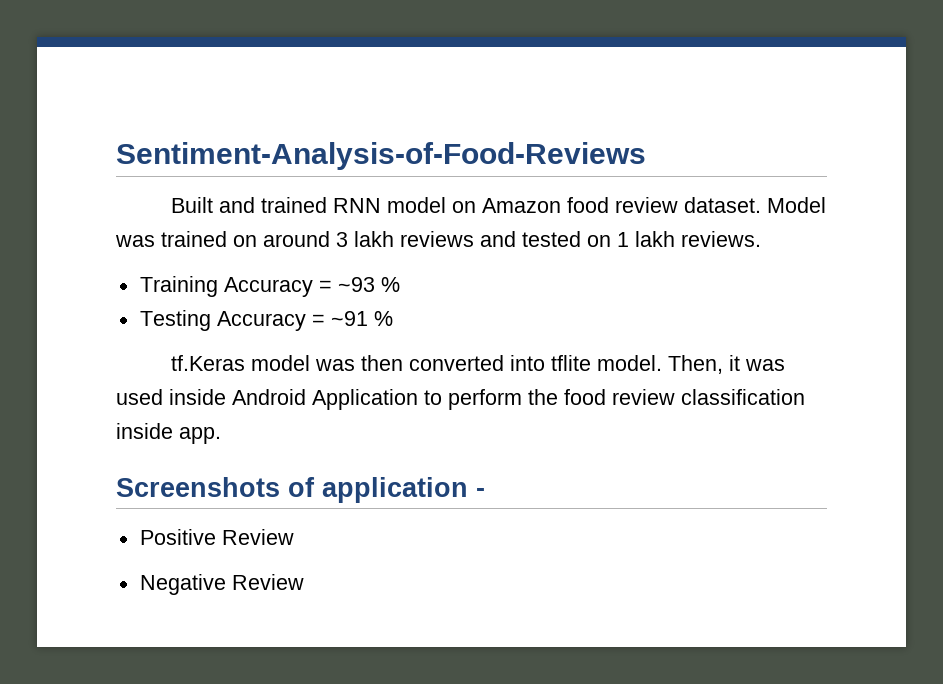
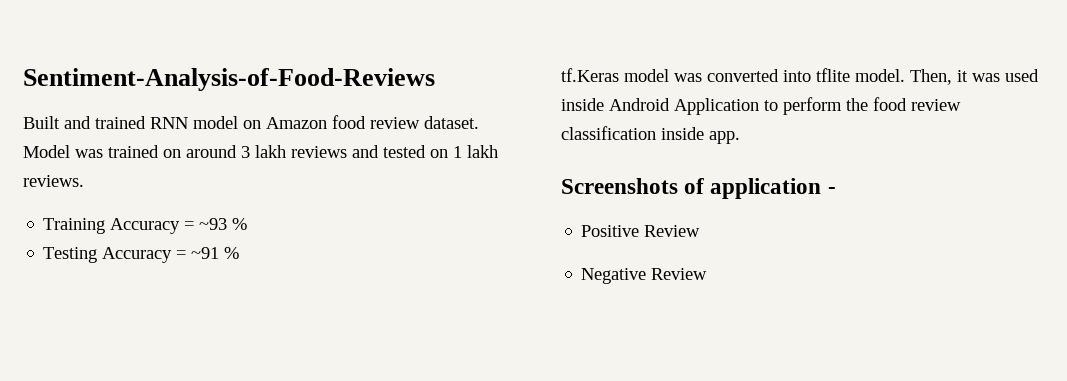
[361,355,404,371] then -> (702, 77) none

